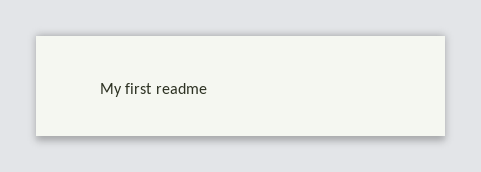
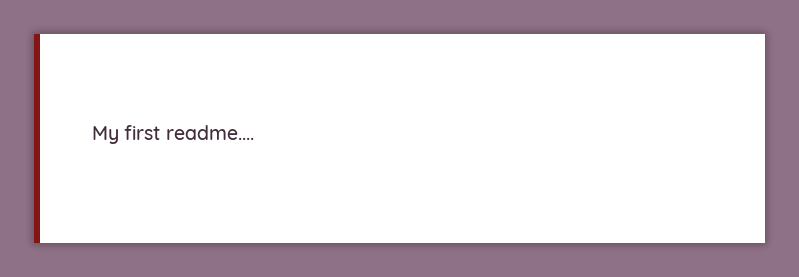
[155,83,207,94] readme -> [165,125,254,140] readme....

